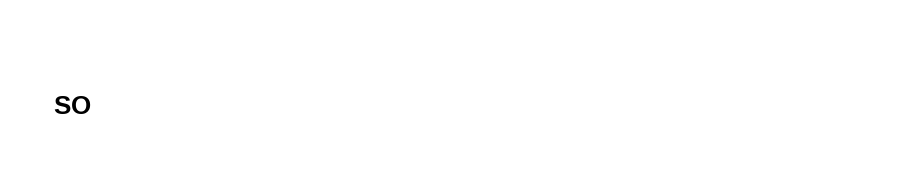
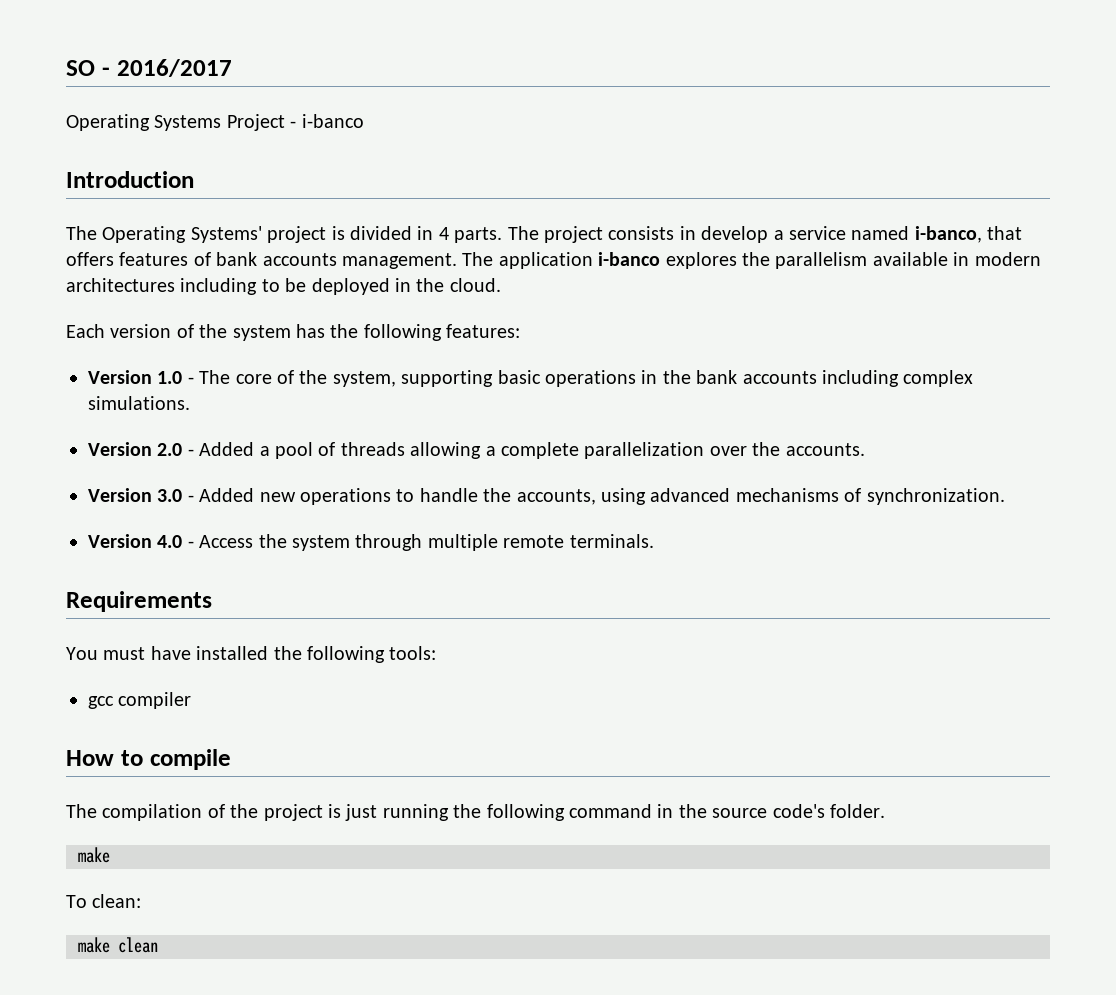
(91, 105) none -> [101,59,232,77] [66,114,364,131] [66,171,194,188] [66,226,1023,243] [66,252,1041,269] [66,278,501,295] [66,324,521,341] [88,370,974,387] [88,396,190,410] [88,442,865,459] [88,488,1005,505] [88,534,654,551] [66,591,212,612] [66,646,437,663] [88,692,192,709] [66,749,231,770] [66,804,885,821] [78,847,110,863] [66,894,142,908] [78,937,158,953] - 2016/2017 // Operating Systems Project - i-banco // Introduction // The Operating Systems' project is divided in 4 parts. The project consists in develop a service named i-banco, that offers features of bank accounts management. The application i-banco explores the parallelism available in modern architectures including to be deployed in the cloud. // Each version of the system has the following features: // Version 1.0 - The core of the system, supporting basic operations in the bank accounts including complex simulations. // Version 2.0 - Added a pool of threads allowing a complete parallelization over the accounts. // Version 3.0 - Added new operations to handle the accounts, using advanced mechanisms of synchronization. // Version 4.0 - Access the system through multiple remote terminals. // Requirements // You must have installed the following tools: // gcc compiler // How to compile // The compilation of the project is just running the following command in the source code's folder. // make // To clean: // make clean

